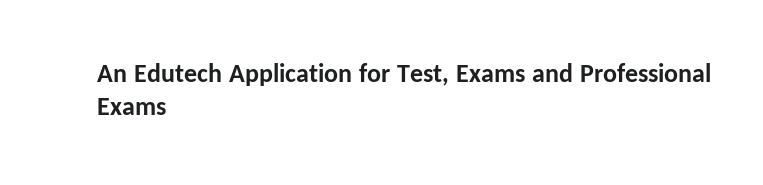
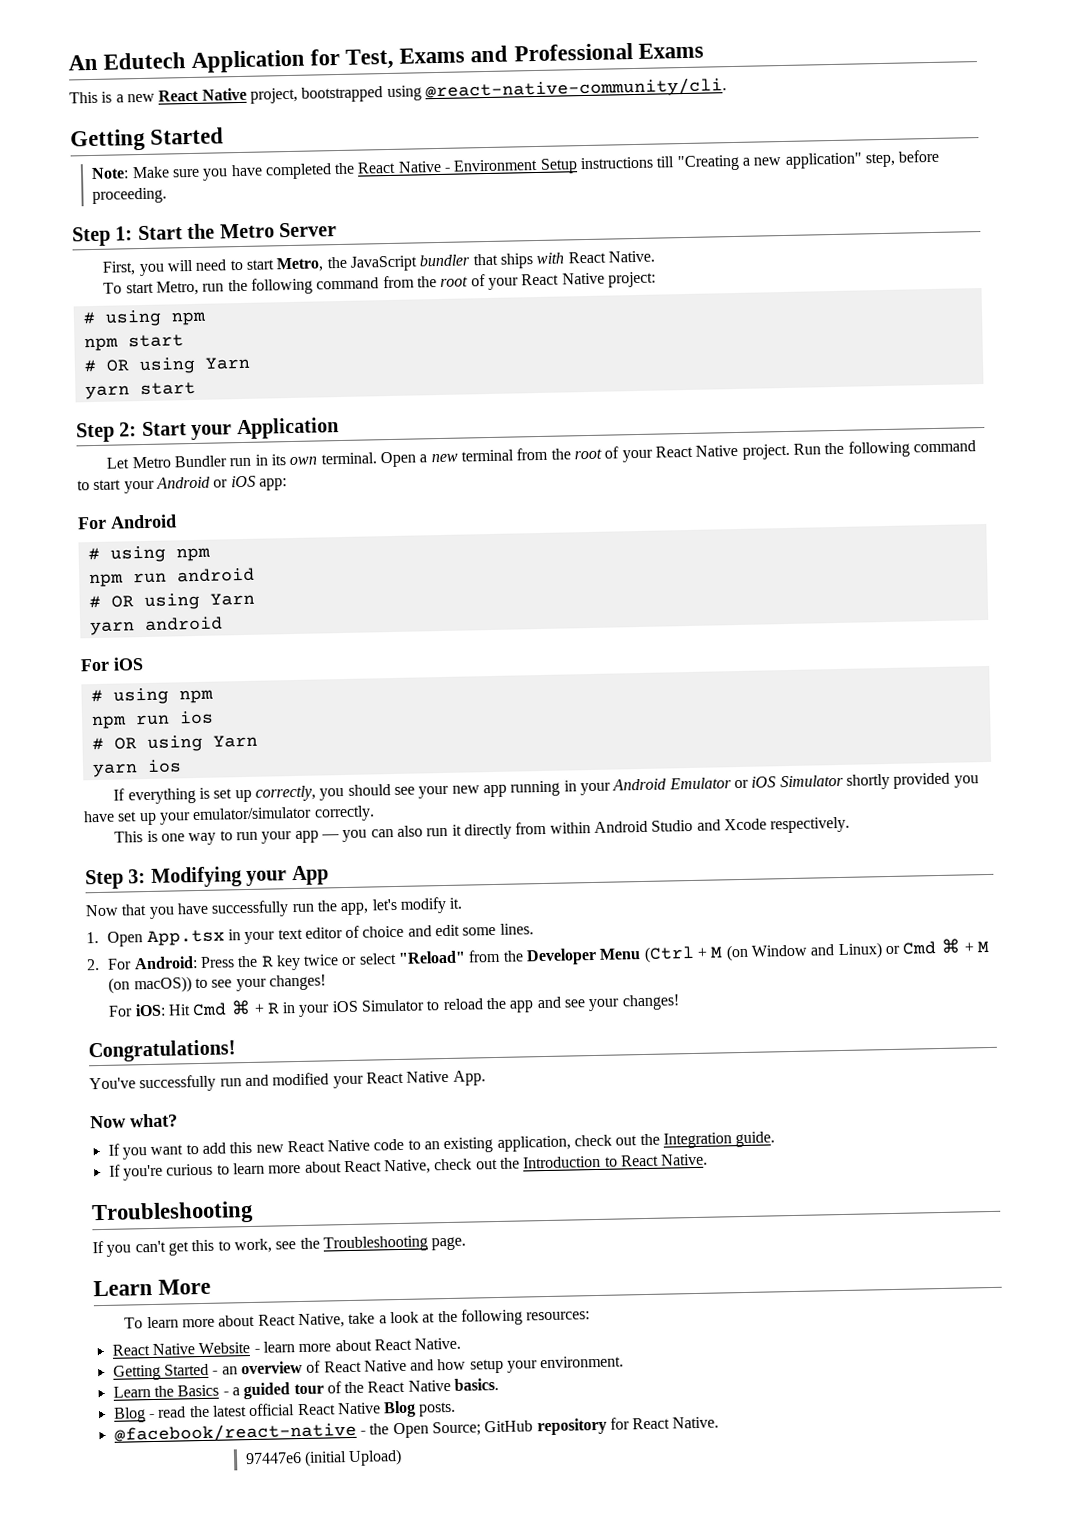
(166, 106) none -> [69,77,727,104] [70,127,225,152] [91,149,940,181] [92,187,168,204] [72,222,337,247] [102,250,655,277] [103,271,656,296] [82,309,207,327] [83,334,184,352] [83,356,250,375] [84,381,196,400] [76,417,339,443] [106,440,976,469] [77,475,287,494] [77,514,177,530] [87,545,211,563] [88,567,255,588] [88,592,255,611] [89,616,223,636] [80,657,144,672] [90,687,214,705] [90,710,214,730] [91,734,258,753] [91,759,182,778] [113,772,979,805] [83,805,375,826] [114,816,851,846] [85,865,329,890] [85,896,463,919] [86,923,534,947] [86,938,989,971] [108,974,326,994] [108,994,680,1017] [88,1039,236,1063] [89,1070,486,1093] [90,1113,178,1129] [107,1131,776,1160] [108,1153,709,1181] [91,1200,254,1226] [92,1235,467,1257] [93,1278,212,1297] [124,1308,591,1329] [111,1337,462,1356] [112,1355,625,1381] [112,1377,500,1400] [112,1400,457,1423] [113,1416,720,1444] [244,1448,403,1467] // This is a new React Native project, bootstrapped using @react-native-community/cli. // Getting Started // Note: Make sure you have completed the React Native - Environment Setup instructions till "Creating a new application" step, before proceeding. // Step 1: Start the Metro Server // First, you will need to start Metro, the JavaScript bundler that ships with React Native. // To start Metro, run the following command from the root of your React Native project: // # using npm // npm start // # OR using Yarn // yarn start // Step 2: Start your Application // Let Metro Bundler run in its own terminal. Open a new terminal from the root of your React Native project. Run the following command to start your Android or iOS app: // For Android // # using npm // npm run android // # OR using Yarn // yarn android // For iOS // # using npm // npm run ios // # OR using Yarn // yarn ios // If everything is set up correctly, you should see your new app running in your Android Emulator or iOS Simulator shortly provided you have set up your emulator/simulator correctly. // This is one way to run your app — you can also run it directly from within Android Studio and Xcode respectively. // Step 3: Modifying your App // Now that you have successfully run the app, let's modify it. // 1. Open App.tsx in your text editor of choice and edit some lines. // 2. For Android: Press the R key twice or select "Reload" from the Developer Menu (Ctrl + M (on Window and Linux) or Cmd ⌘ + M (on macOS)) to see your changes! // For iOS: Hit Cmd ⌘ + R in your iOS Simulator to reload the app and see your changes! // Congratulations! // You've successfully run and modified your React Native App. // Now what? // If you want to add this new React Native code to an existing application, check out the Integration guide. // If you're curious to learn more about React Native, check out the Introduction to React Native. // Troubleshooting // If you can't get this to work, see the Troubleshooting page. // Learn More // To learn more about React Native, take a look at the following resources: // React Native Website - learn more about React Native. // Getting Started - an overview of React Native and how setup your environment. // Learn the Basics - a guided tour of the React Native basics. // Blog - read the latest official React Native Blog posts. // @facebook/react-native - the Open Source; GitHub repository for React Native. // 97447e6 (initial Upload)

